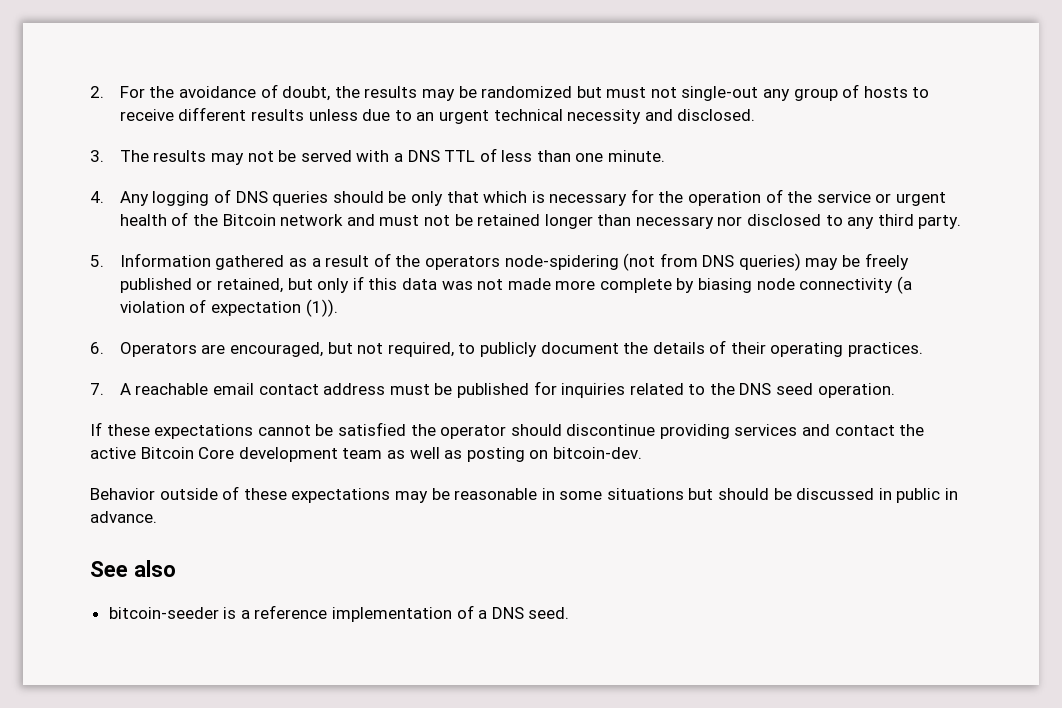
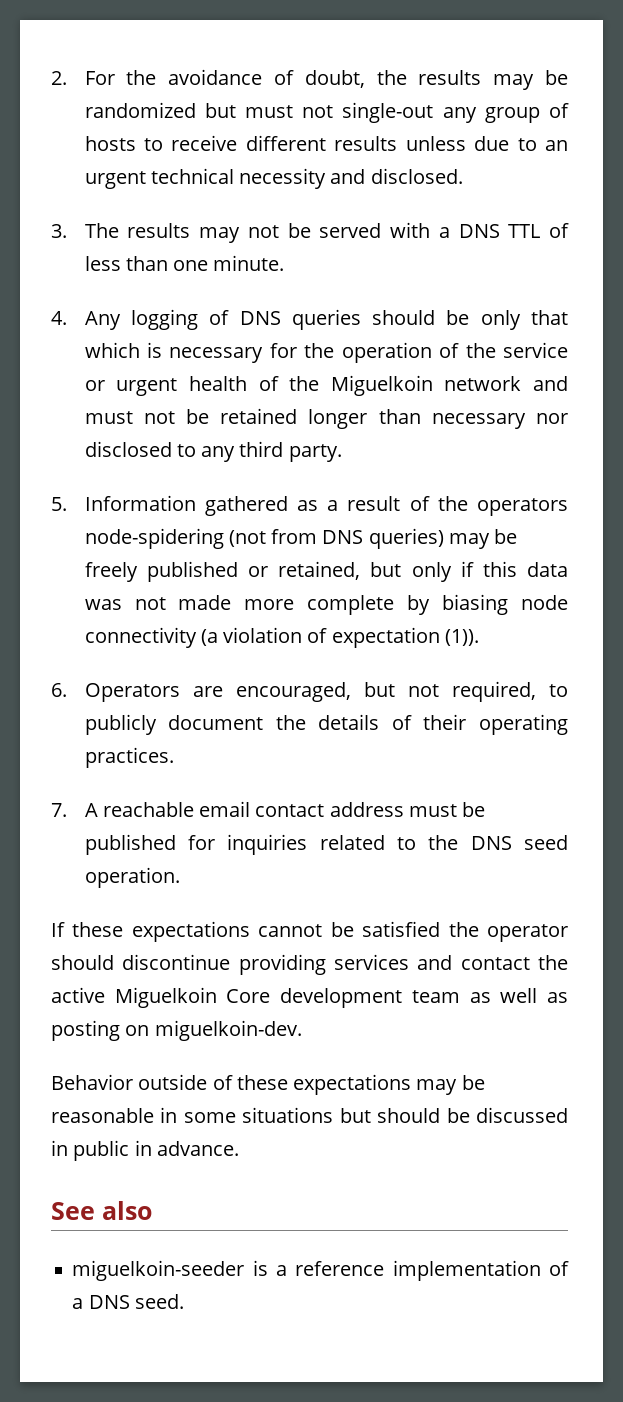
[222,214,276,226] Bitcoin -> [330,375,433,396] Miguelkoin
[140,447,194,459] Bitcoin -> [114,987,217,1008] Miguelkoin
[552,447,642,459] bitcoin-dev. -> [154,1020,302,1041] miguelkoin-dev.
[108,607,219,619] bitcoin-seeder -> [72,1260,245,1281] miguelkoin-seeder

